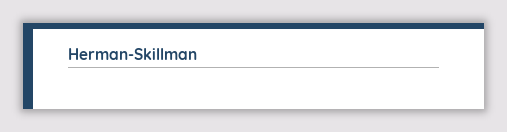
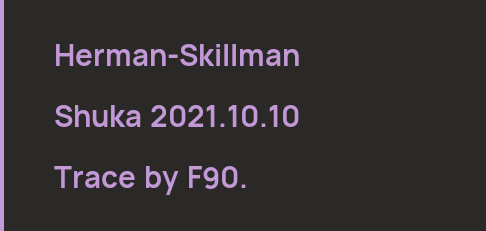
(197, 54) none -> [54,105,300,127] [54,166,248,195] // Shuka 2021.10.10 // Trace by F90.

